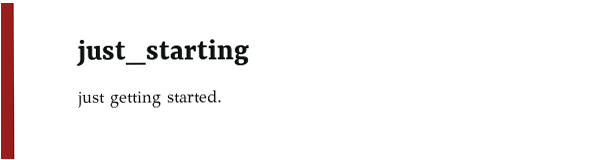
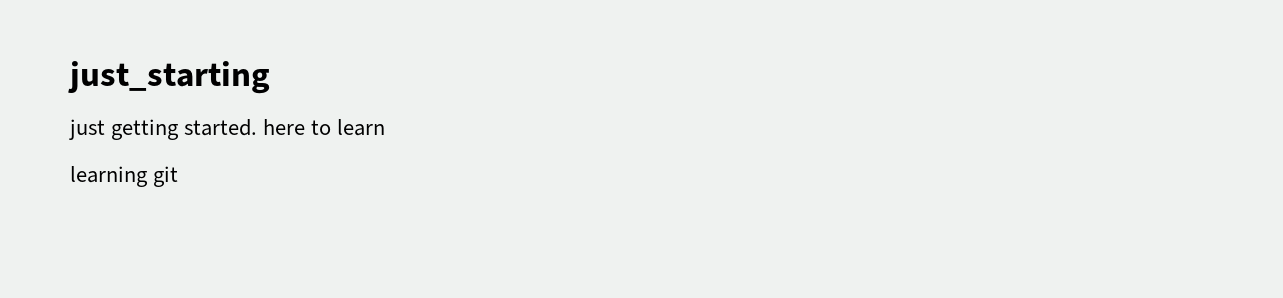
(223, 96) none -> [263,119,386,136] [70,166,179,187] here to learn // learning git

